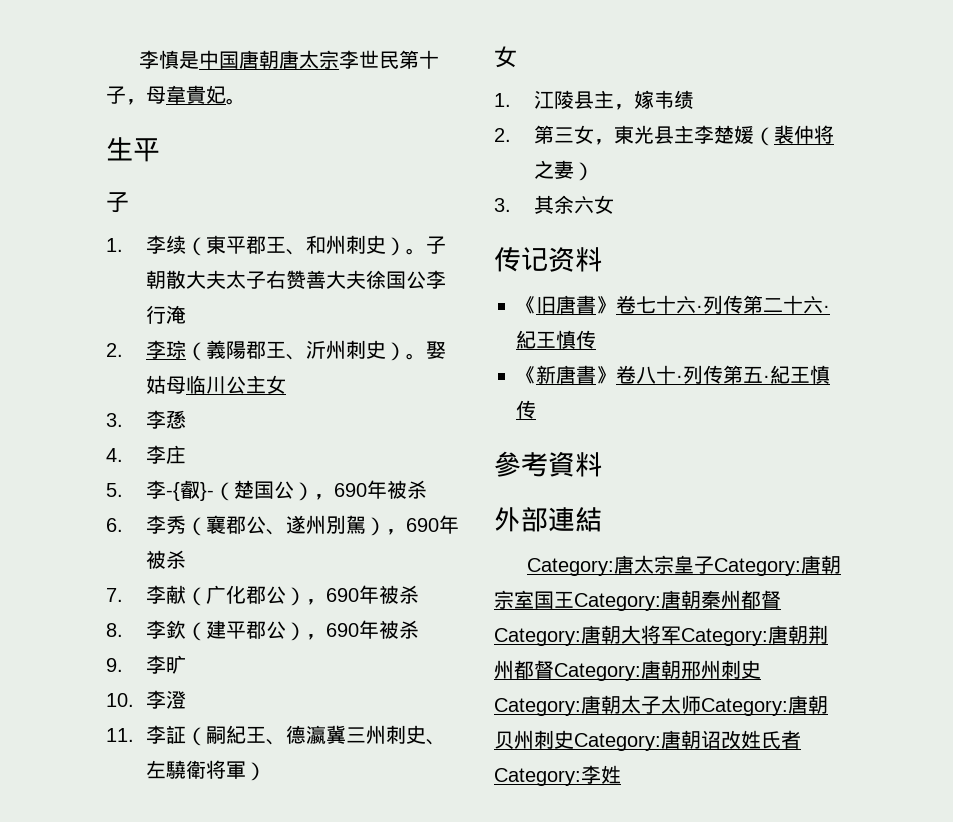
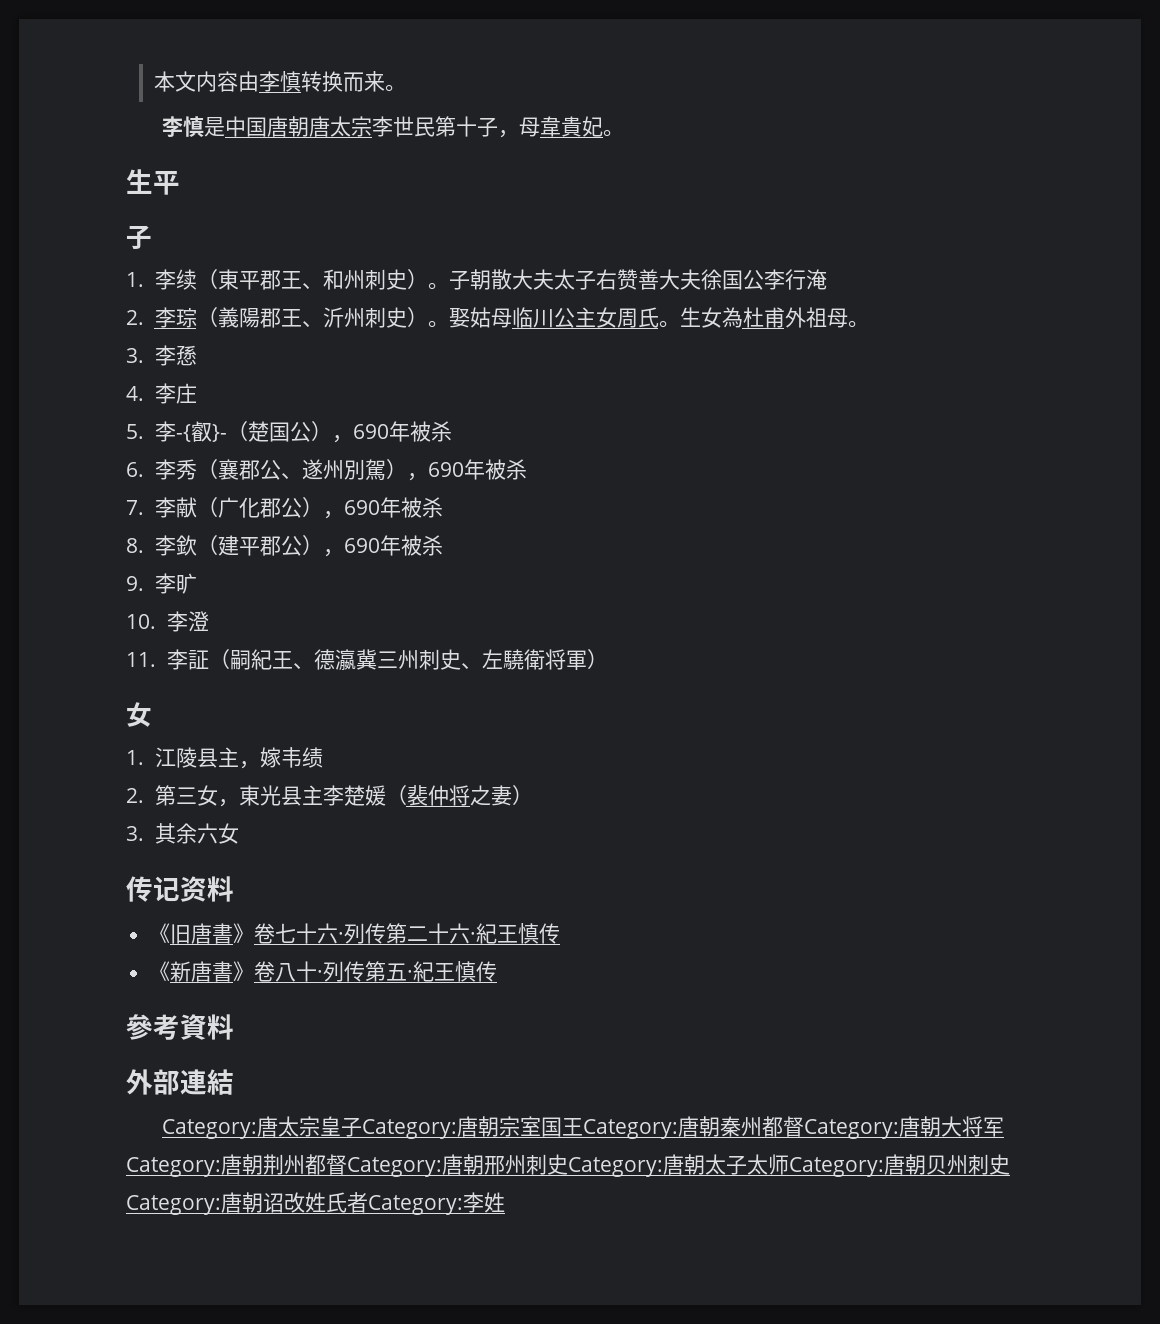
(139, 59) none -> [154,71,407,92] 本文内容由李慎转换而来。 //
(286, 384) none -> [616,307,869,328] 周氏。生女為杜甫外祖母。

